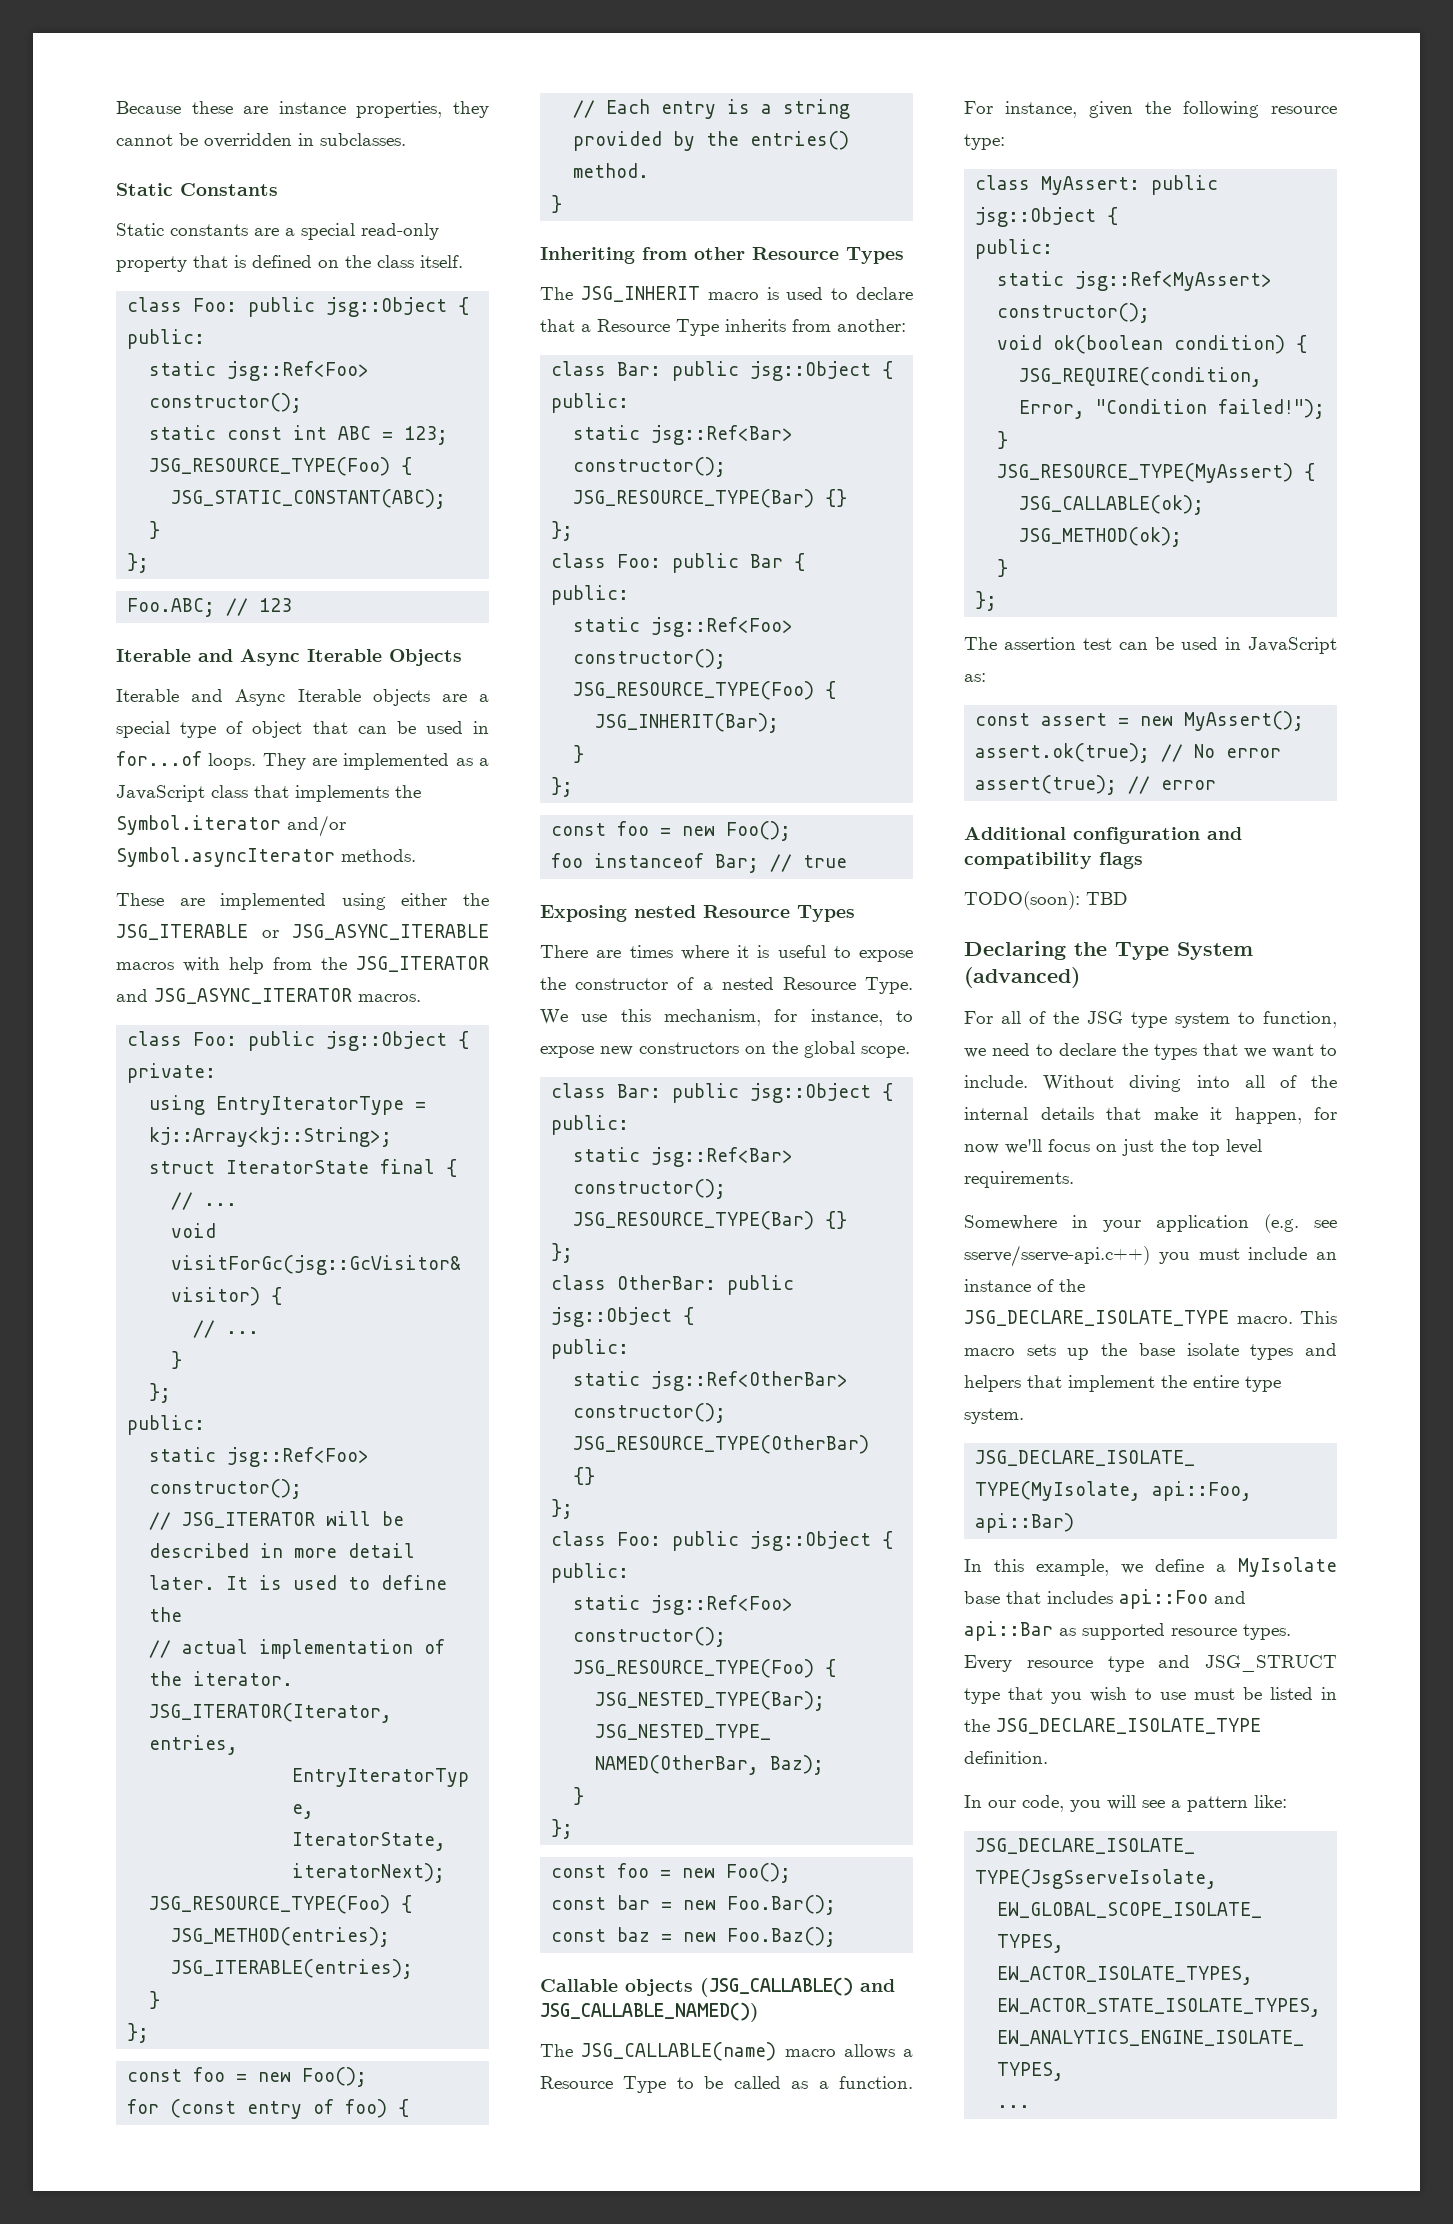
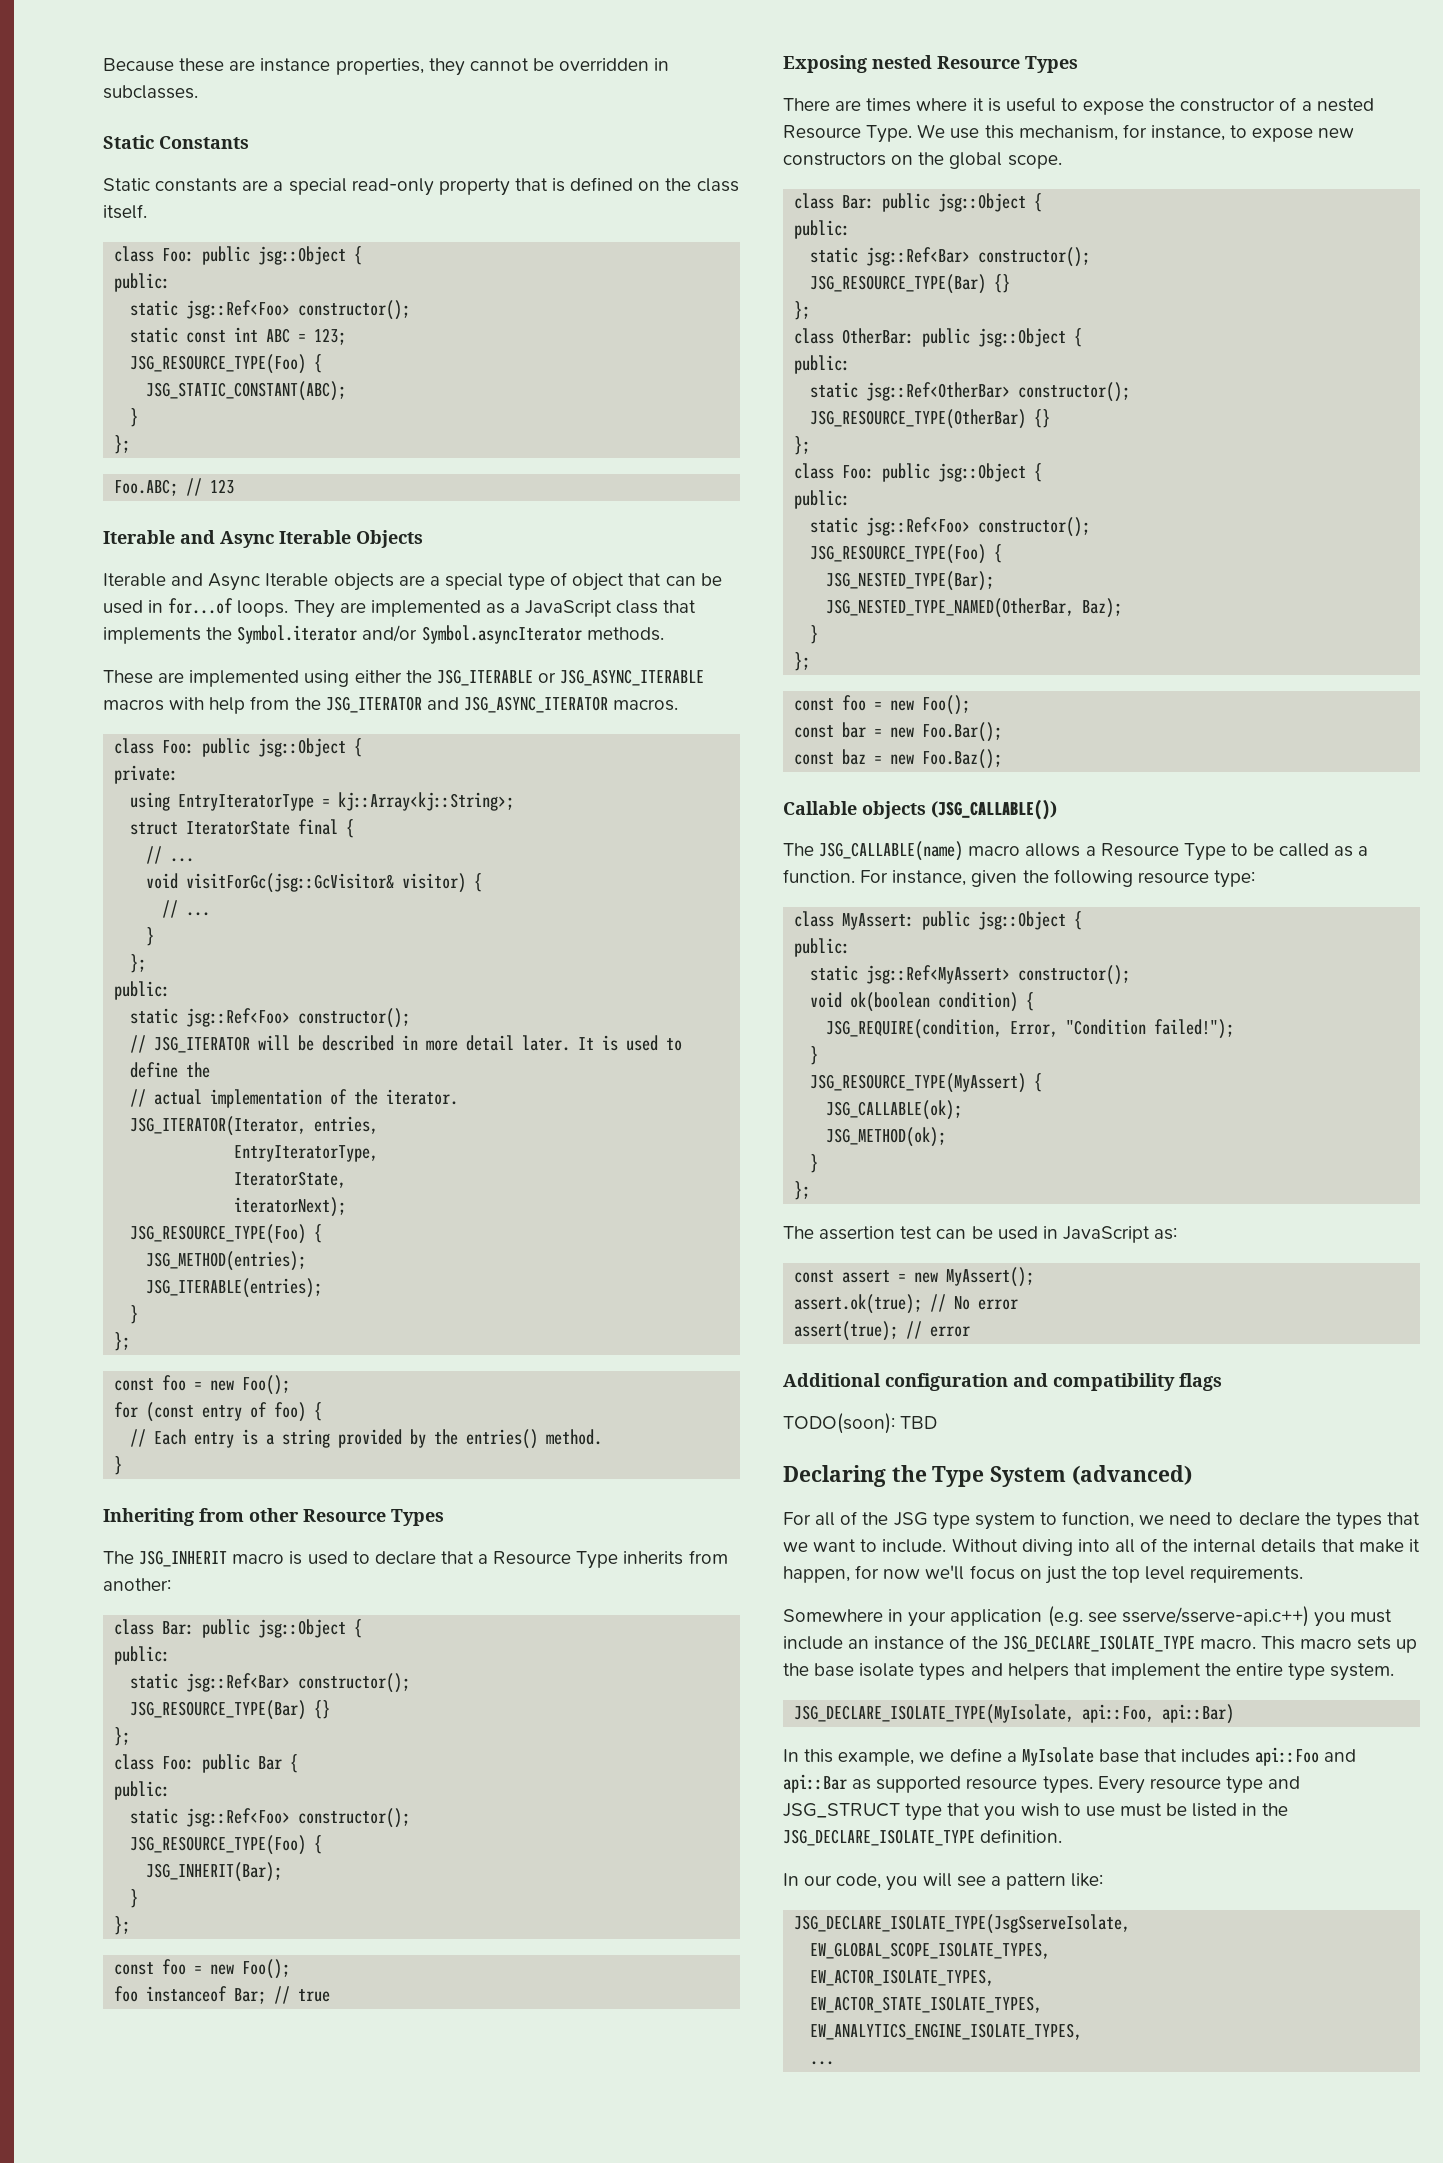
[700,1977,895,1997] [540,2002,759,2022] (JSG_CALLABLE() and JSG_CALLABLE_NAMED()) -> [931,799,1057,820] (JSG_CALLABLE())

